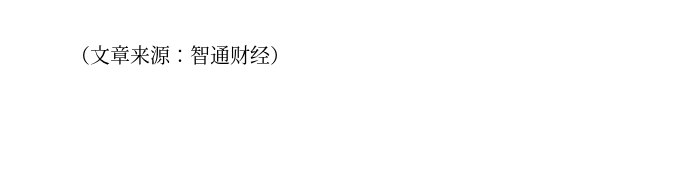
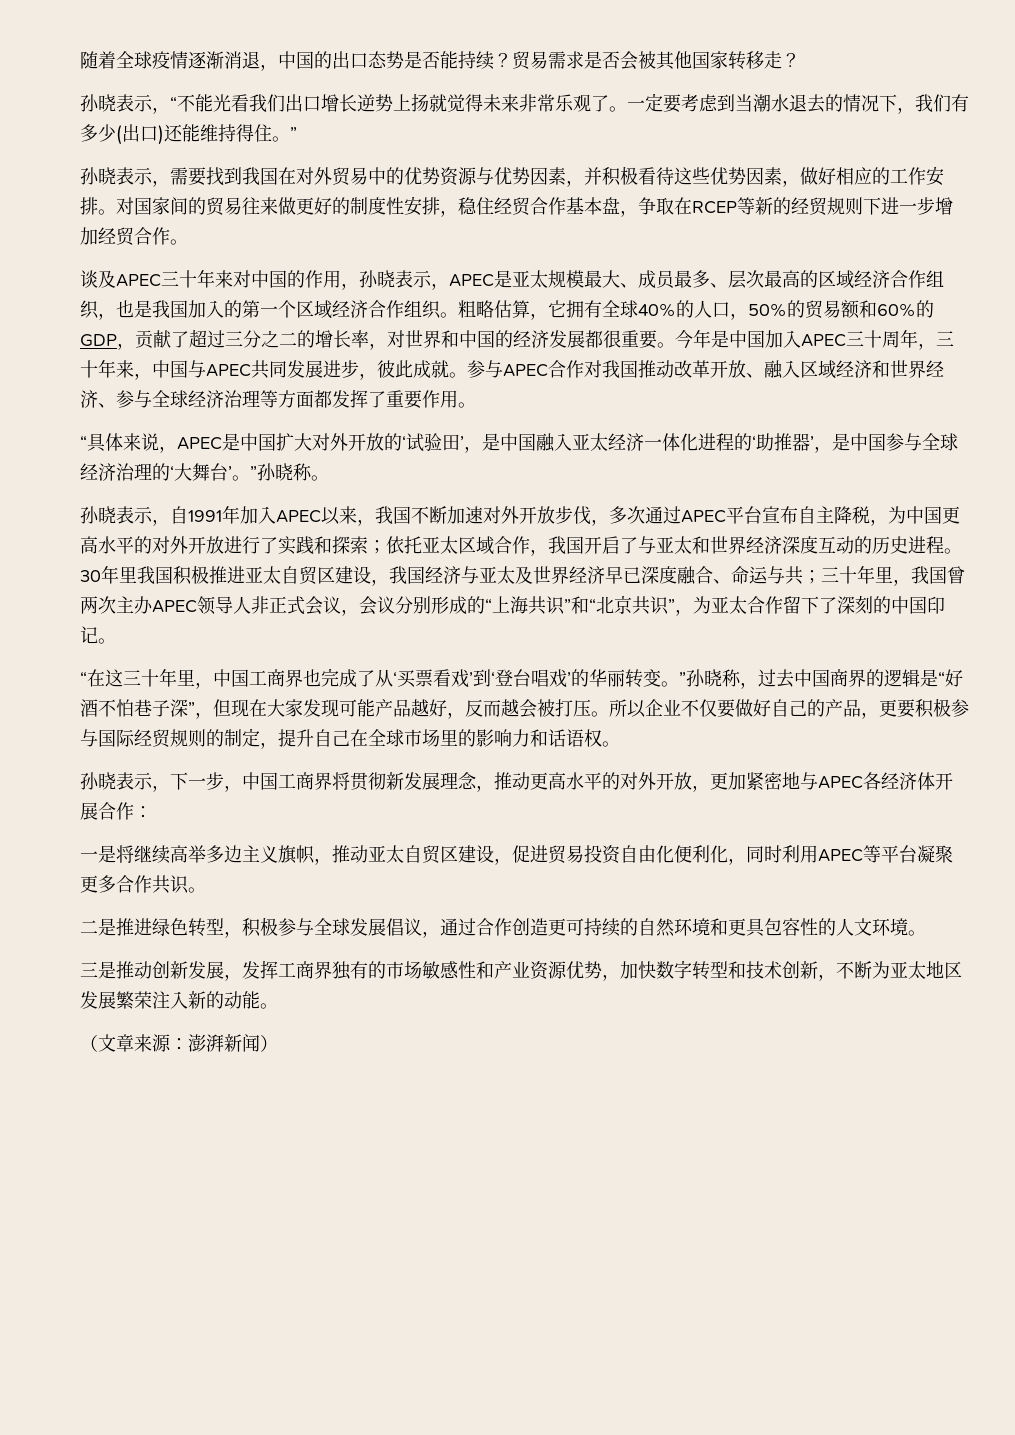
(70, 55) none -> [80,51,800,71] [80,93,969,114] [80,124,297,145] [80,166,944,187] [80,196,953,217] [80,227,188,246] [80,269,944,290] [80,300,934,320] [80,329,954,350] [80,359,944,380] [80,389,476,409] [80,433,958,453] [80,463,329,481] [80,505,960,526] [80,536,962,556] [80,565,965,586] [80,595,945,616] [80,626,116,644] [80,668,963,689] [80,698,969,719] [80,728,620,749] [80,772,953,792] [80,802,152,820] [80,845,953,865] [80,875,206,894] [80,917,926,938] [80,960,962,981] [80,991,278,1009] 随着全球疫情逐渐消退，中国的出口态势是否能持续？贸易需求是否会被其他国家转移走？ // 孙晓表示，“不能光看我们出口增长逆势上扬就觉得未来非常乐观了。一定要考虑到当潮水退去的情况下，我们有多少(出口)还能维持得住。” // 孙晓表示，需要找到我国在对外贸易中的优势资源与优势因素，并积极看待这些优势因素，做好相应的工作安排。对国家间的贸易往来做更好的制度性安排，稳住经贸合作基本盘，争取在RCEP等新的经贸规则下进一步增加经贸合作。 // 谈及APEC三十年来对中国的作用，孙晓表示，APEC是亚太规模最大、成员最多、层次最高的区域经济合作组织，也是我国加入的第一个区域经济合作组织。粗略估算，它拥有全球40%的人口，50%的贸易额和60%的GDP，贡献了超过三分之二的增长率，对世界和中国的经济发展都很重要。今年是中国加入APEC三十周年，三十年来，中国与APEC共同发展进步，彼此成就。参与APEC合作对我国推动改革开放、融入区域经济和世界经济、参与全球经济治理等方面都发挥了重要作用。 // “具体来说，APEC是中国扩大对外开放的‘试验田’，是中国融入亚太经济一体化进程的‘助推器’，是中国参与全球经济治理的‘大舞台’。”孙晓称。 // 孙晓表示，自1991年加入APEC以来，我国不断加速对外开放步伐，多次通过APEC平台宣布自主降税，为中国更高水平的对外开放进行了实践和探索；依托亚太区域合作，我国开启了与亚太和世界经济深度互动的历史进程。30年里我国积极推进亚太自贸区建设，我国经济与亚太及世界经济早已深度融合、命运与共；三十年里，我国曾两次主办APEC领导人非正式会议，会议分别形成的“上海共识”和“北京共识”，为亚太合作留下了深刻的中国印记。 // “在这三十年里，中国工商界也完成了从‘买票看戏’到‘登台唱戏’的华丽转变。”孙晓称，过去中国商界的逻辑是“好酒不怕巷子深”，但现在大家发现可能产品越好，反而越会被打压。所以企业不仅要做好自己的产品，更要积极参与国际经贸规则的制定，提升自己在全球市场里的影响力和话语权。 // 孙晓表示，下一步，中国工商界将贯彻新发展理念，推动更高水平的对外开放，更加紧密地与APEC各经济体开展合作： // 一是将继续高举多边主义旗帜，推动亚太自贸区建设，促进贸易投资自由化便利化，同时利用APEC等平台凝聚更多合作共识。 // 二是推进绿色转型，积极参与全球发展倡议，通过合作创造更可持续的自然环境和更具包容性的人文环境。 // 三是推动创新发展，发挥工商界独有的市场敏感性和产业资源优势，加快数字转型和技术创新，不断为亚太地区发展繁荣注入新的动能。 //
[190,45,270,65] 智通财经 -> [188,1034,260,1052] 澎湃新闻

